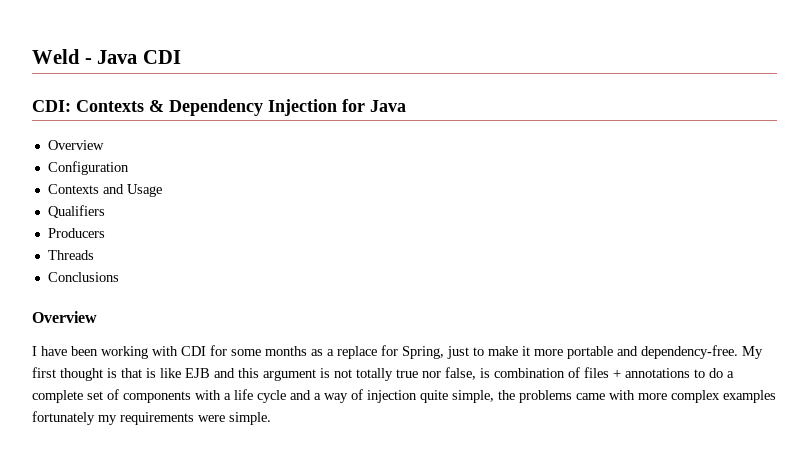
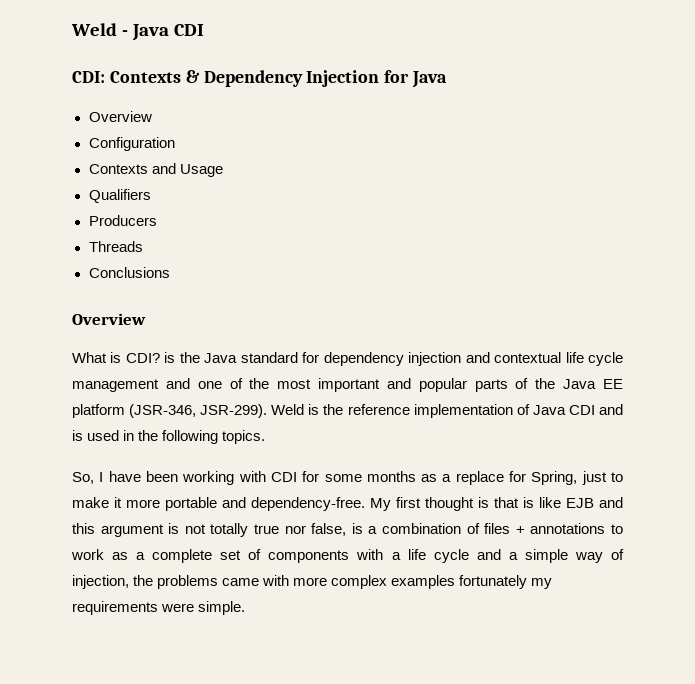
(97, 317) none -> [72,352,623,366] [72,378,624,392] [72,404,624,418] [72,430,266,444] [72,472,94,484] What is CDI? is the Java standard for dependency injection and contextual life cycle management and one of the most important and popular parts of the Java EE platform (JSR-346, JSR-299). Weld is the reference implementation of Java CDI and is used in the following topics. // So,
(490, 373) none -> [368,526,378,534] a
[709,368,723,378] do -> [71,549,129,560] work as
(321, 396) none -> [524,549,568,563] simple
[367,390,494,403] injection quite simple, -> [72,575,129,589] injection,

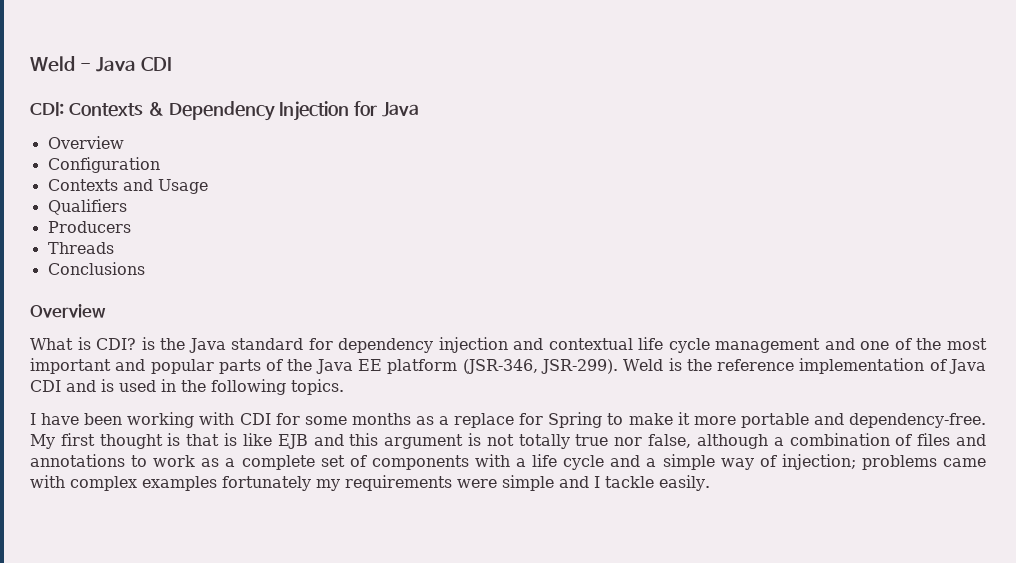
[72,472,94,484] So, -> (344, 387) none
[531,471,607,485] Spring, just -> [548,412,603,428] Spring
[351,523,363,534] is -> [696,434,768,449] although
[515,526,525,534] + -> [956,434,987,446] and
[72,575,154,589] injection, the -> [781,454,856,470] injection;
[293,577,328,586] more -> (65, 481) none
[198,601,246,615] simple. -> [502,475,710,491] simple and I tackle easily.

